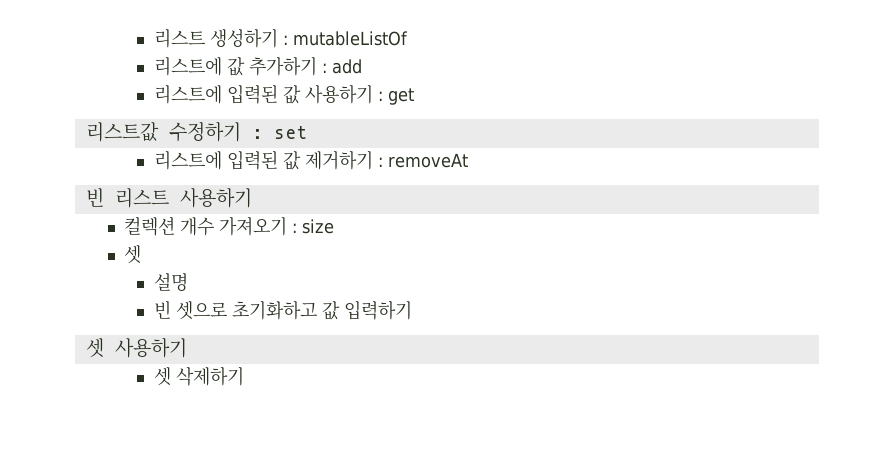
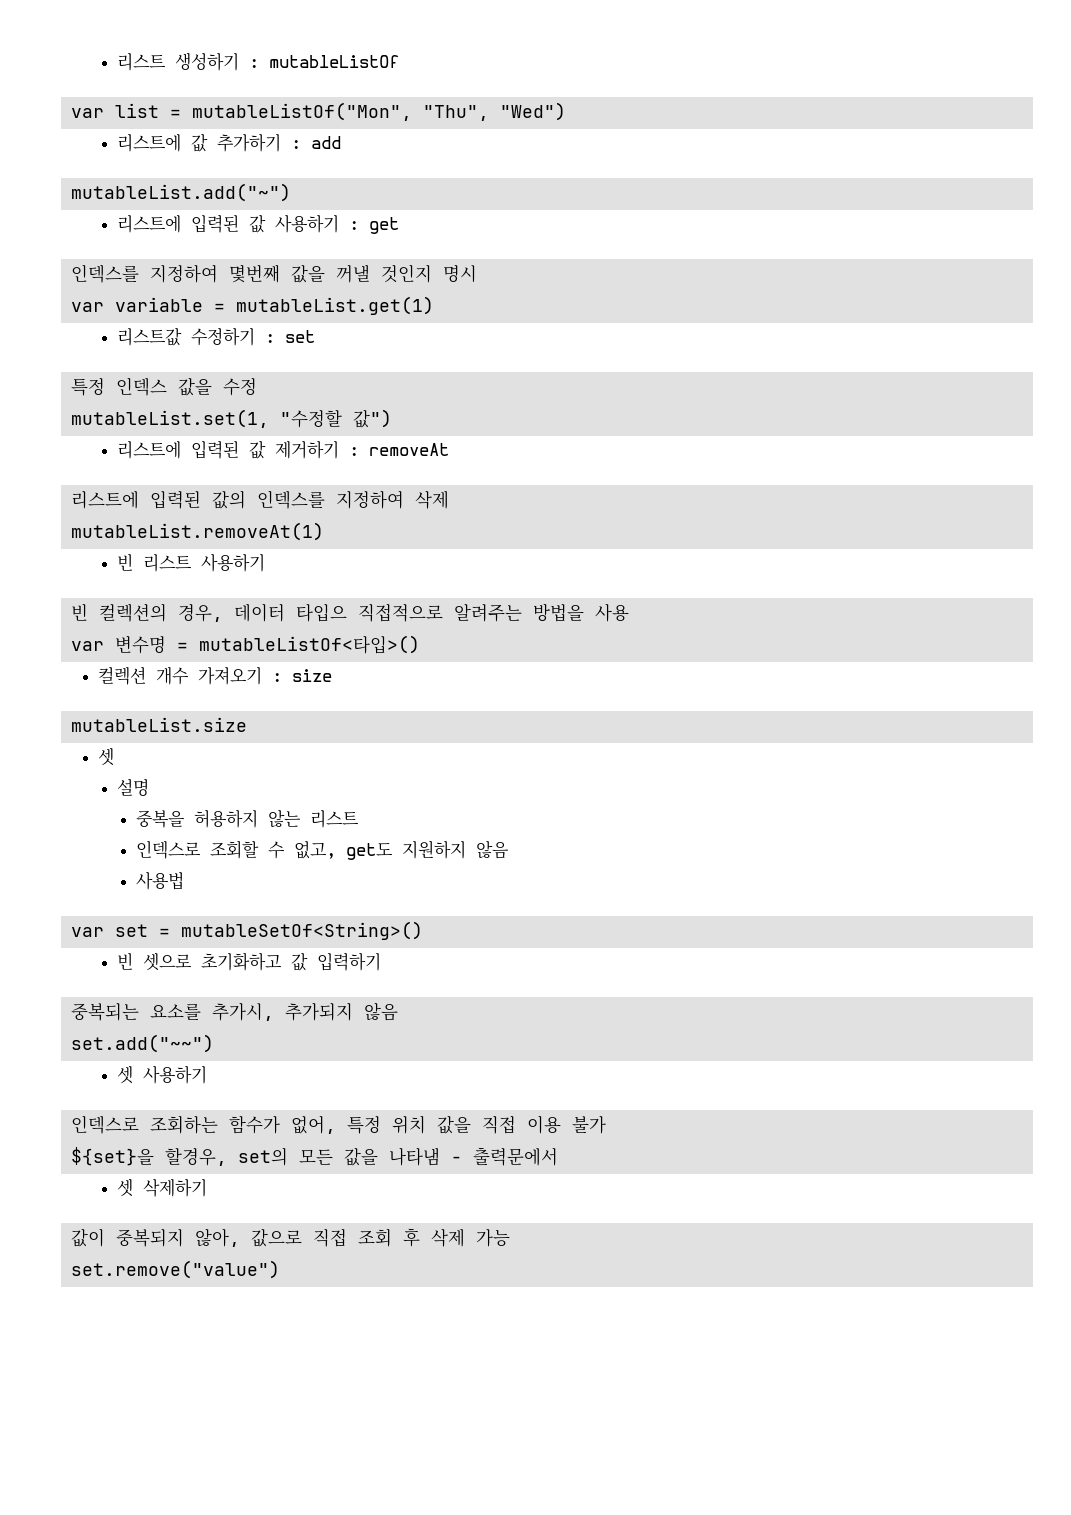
(408, 38) none -> [71,102,567,121] // var list = mutableListOf("Mon", "Thu", "Wed")
(362, 66) none -> [71,183,292,202] // mutableList.add("~")
[85,122,307,142] 리스트값 수정하기 : set -> [71,264,478,283] [71,296,435,315] [117,327,316,346] [71,377,258,396] [71,409,393,428] 인덱스를 지정하여 몇번째 값을 꺼낼 것인지 명시 // var variable = mutableList.get(1) // 리스트값 수정하기 : set // 특정 인덱스 값을 수정 // mutableList.set(1, "수정할 값")
[85,188,252,208] 빈 리스트 사용하기 -> [71,490,450,509] [71,522,325,541] [117,553,266,572] [71,603,630,622] [71,635,421,654] 리스트에 입력된 값의 인덱스를 지정하여 삭제 // mutableList.removeAt(1) // 빈 리스트 사용하기 // 빈 컬렉션의 경우, 데이터 타입으 직접적으로 알려주는 방법을 사용 // var 변수명 = mutableListOf<타입>()
(335, 226) none -> [71,717,248,732] // mutableList.size
(188, 281) none -> [135,809,359,828] [135,840,509,860] [135,871,184,890] [71,921,424,940] // 중복을 허용하지 않는 리스트 // 인덱스로 조회할 수 없고, get도 지원하지 않음 // 사용법 // var set = mutableSetOf<String>()
[85,338,187,358] [153,367,244,386] 셋 사용하기 // 셋 삭제하기 -> [71,1002,399,1021] [71,1034,215,1053] [117,1065,208,1084] [71,1115,607,1134] [71,1147,559,1166] [117,1178,208,1197] [71,1228,511,1247] [71,1260,281,1279] 중복되는 요소를 추가시, 추가되지 않음 // set.add("~~") // 셋 사용하기 // 인덱스로 조회하는 함수가 없어, 특정 위치 값을 직접 이용 불가 // ${set}을 할경우, set의 모든 값을 나타냄 - 출력문에서 // 셋 삭제하기 // 값이 중복되지 않아, 값으로 직접 조회 후 삭제 가능 // set.remove("value")

